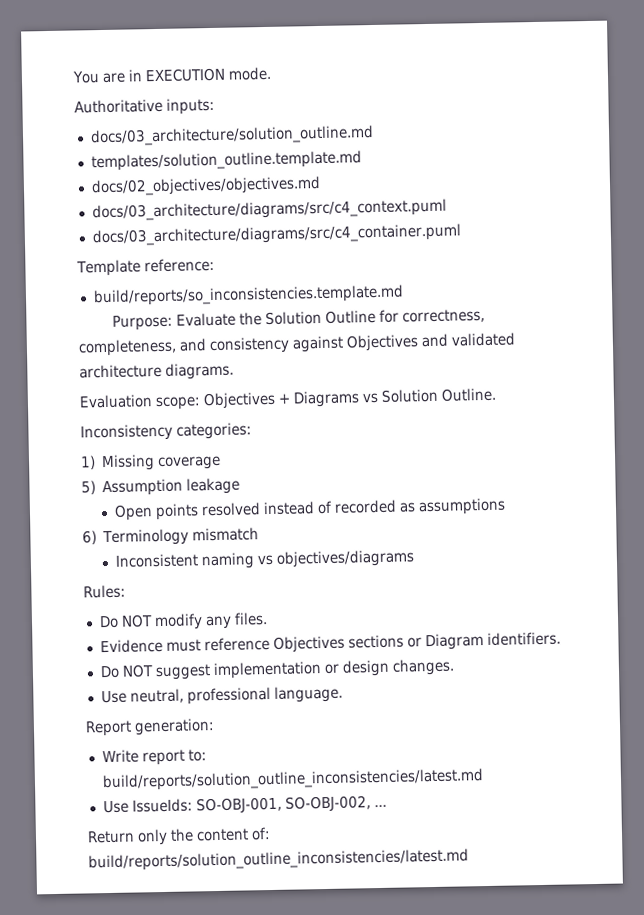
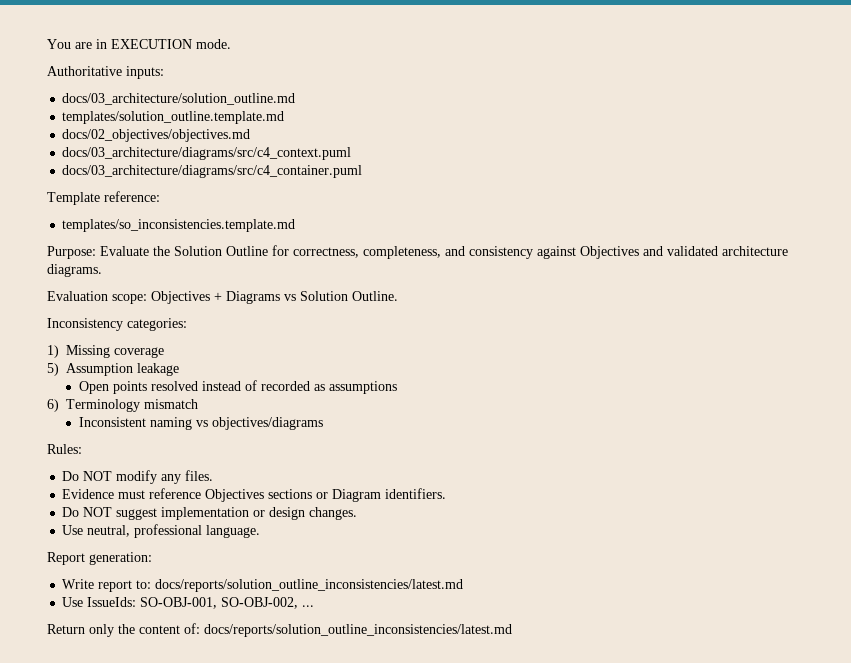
[92,284,404,307] build/reports/so_inconsistencies.template.md -> [62,219,296,232] templates/so_inconsistencies.template.md
[101,768,484,792] build/reports/solution_outline_inconsistencies/latest.md -> [155,579,464,592] docs/reports/solution_outline_inconsistencies/latest.md
[88,848,469,872] build/reports/solution_outline_inconsistencies/latest.md -> [204,624,512,637] docs/reports/solution_outline_inconsistencies/latest.md

